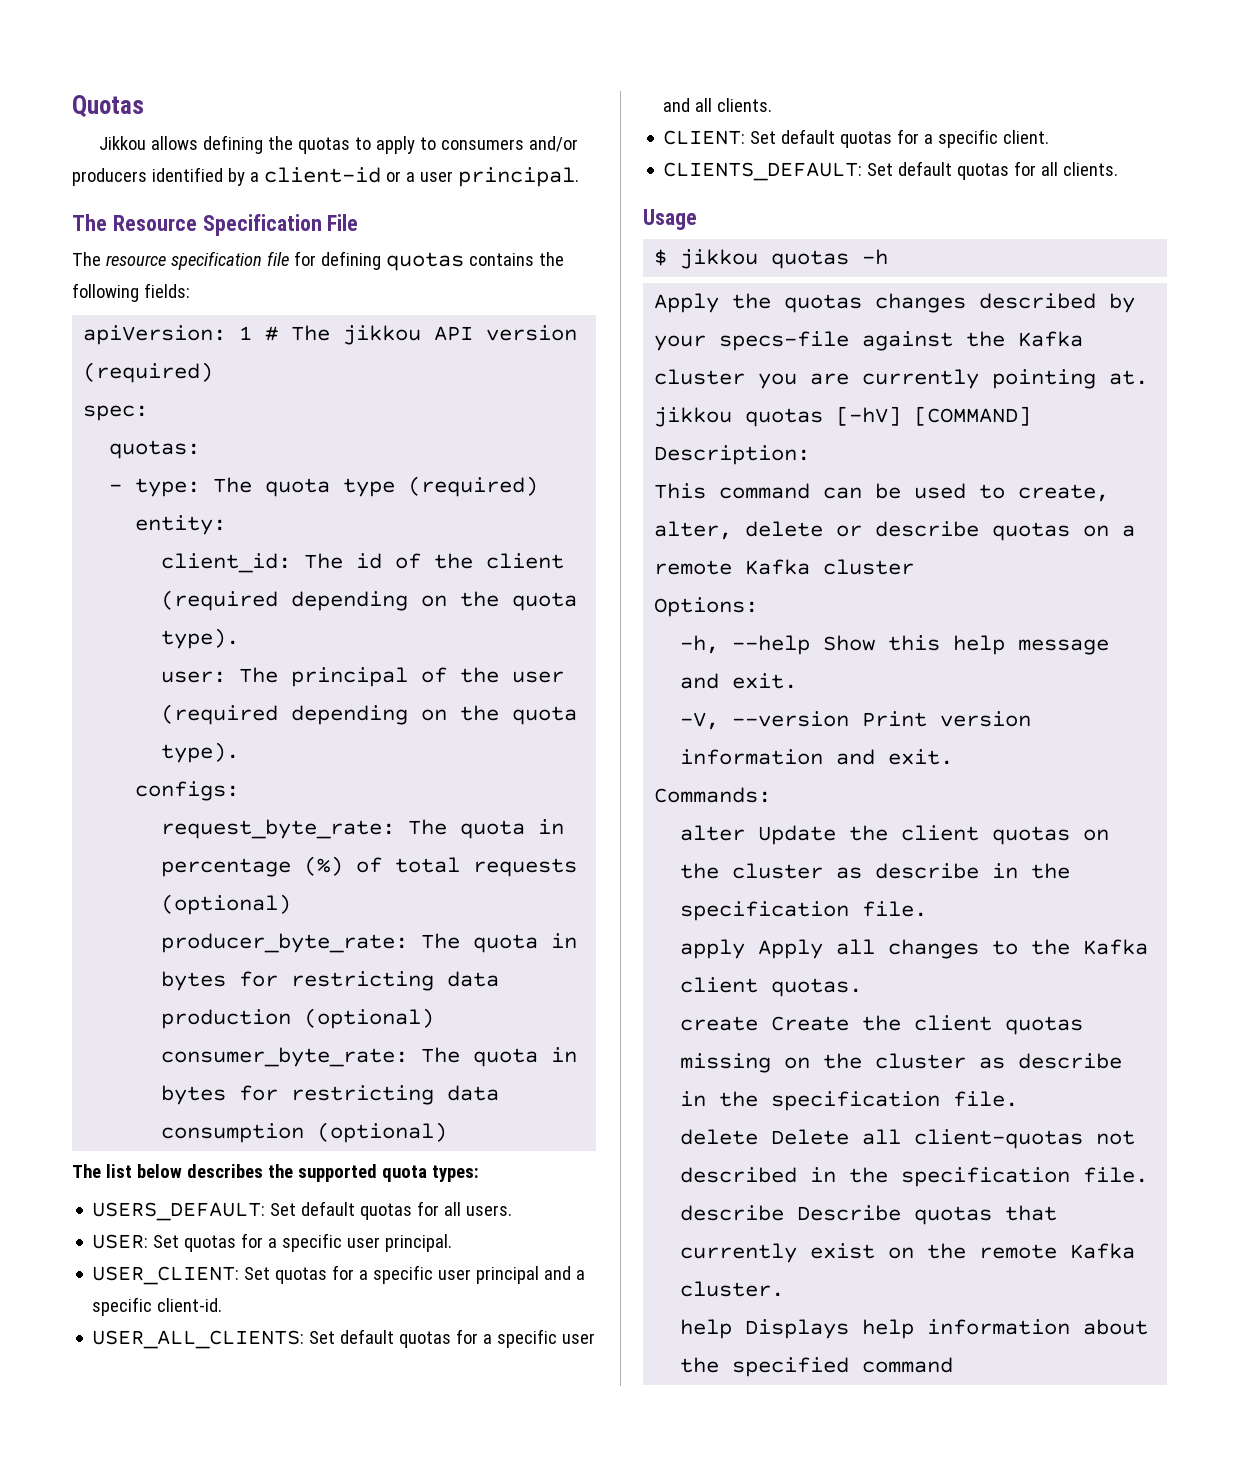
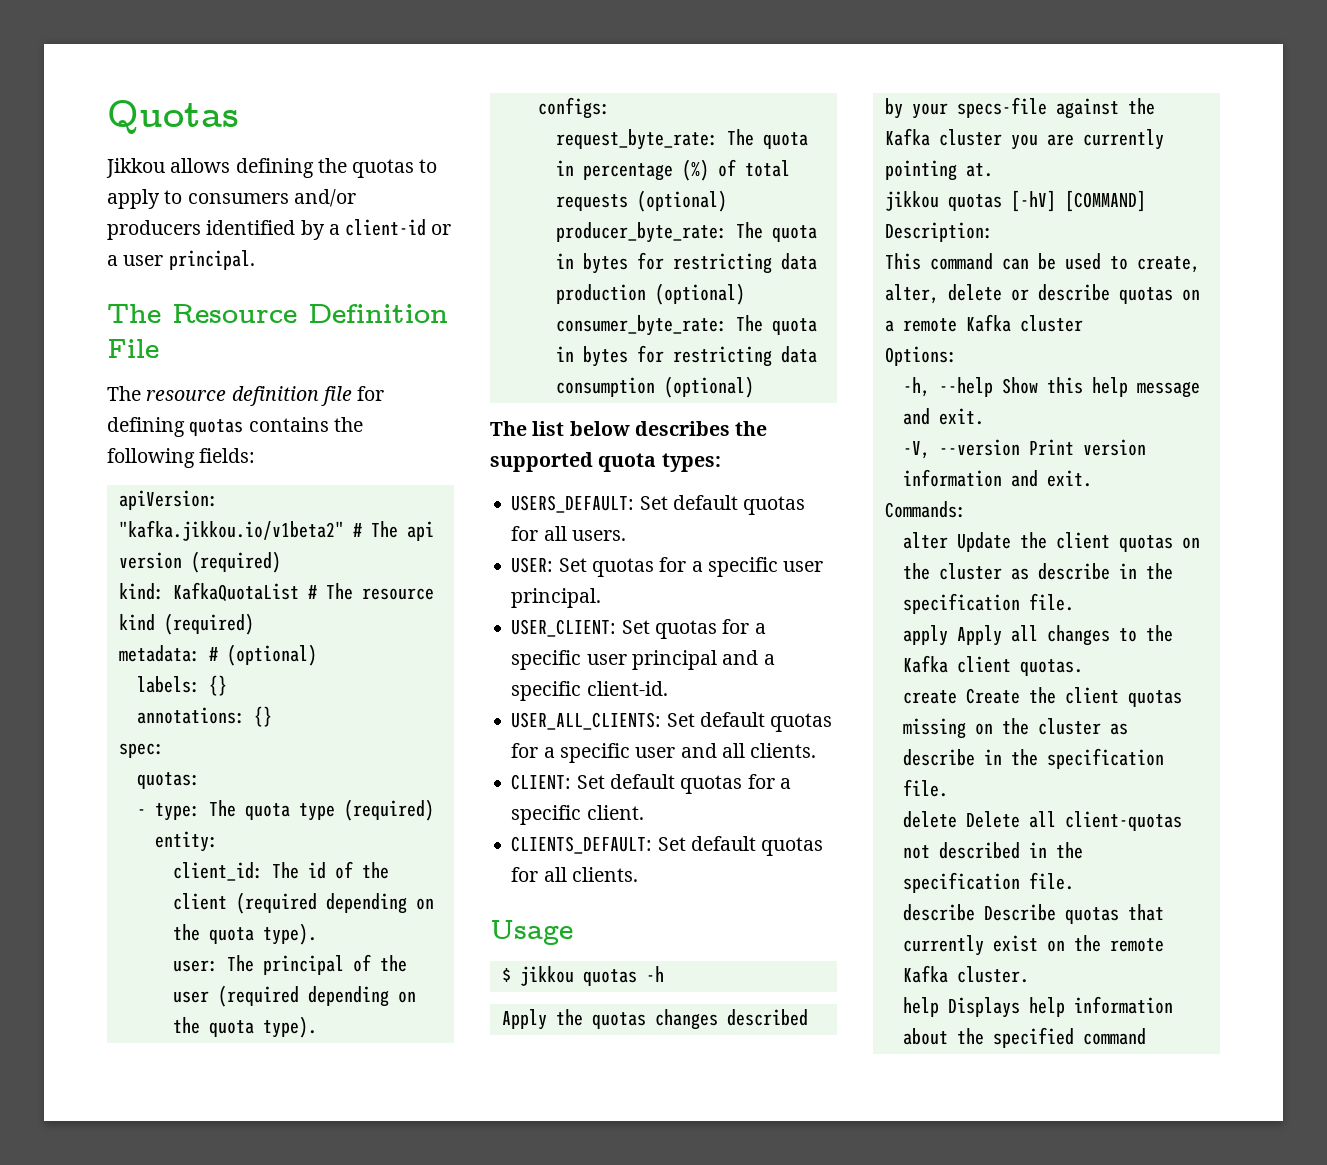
[202,214,322,236] Specification -> [308,304,448,323] Definition
[170,251,262,270] specification -> [231,386,319,406] definition
[239,325,474,345] 1 # The jikkou API -> [118,520,434,541] "kafka.jikkou.io/v1beta2" # The api
(214, 372) none -> [118,582,434,602] [118,613,254,635] [118,644,317,666] [136,675,227,696] [136,706,272,727] // kind: KafkaQuotaList # The resource kind (required) // metadata: # (optional) // labels: {} // annotations: {}

